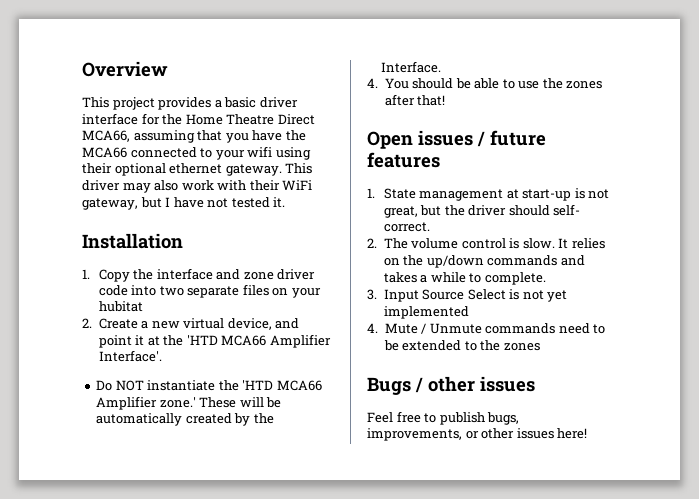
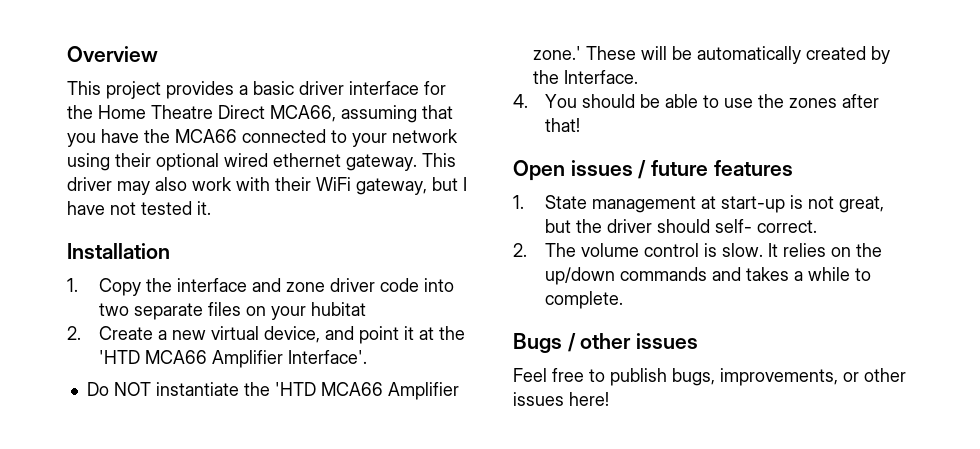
[247,146,273,157] wifi -> [392,129,458,143] network
(166, 169) none -> [224,153,268,167] wired
[367,289,568,302] [383,306,469,319] [367,323,606,334] [383,340,540,351] // 3. Input Source Select is not yet implemented // 4. Mute / Unmute commands need to be extended to the zones -> (624, 300) none

